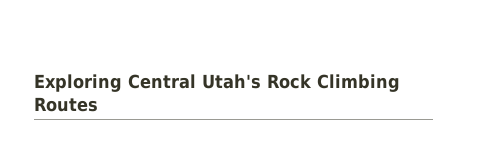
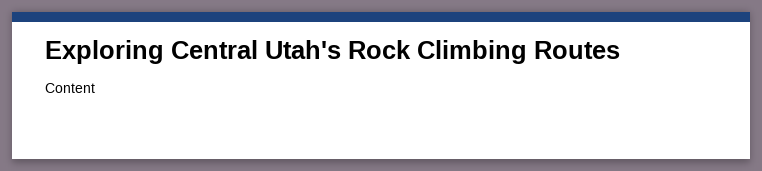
(98, 104) none -> [45,83,95,93] // Content

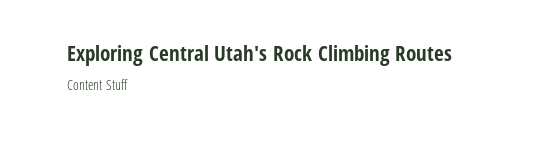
(95, 88) none -> [105,79,128,90] Stuff

